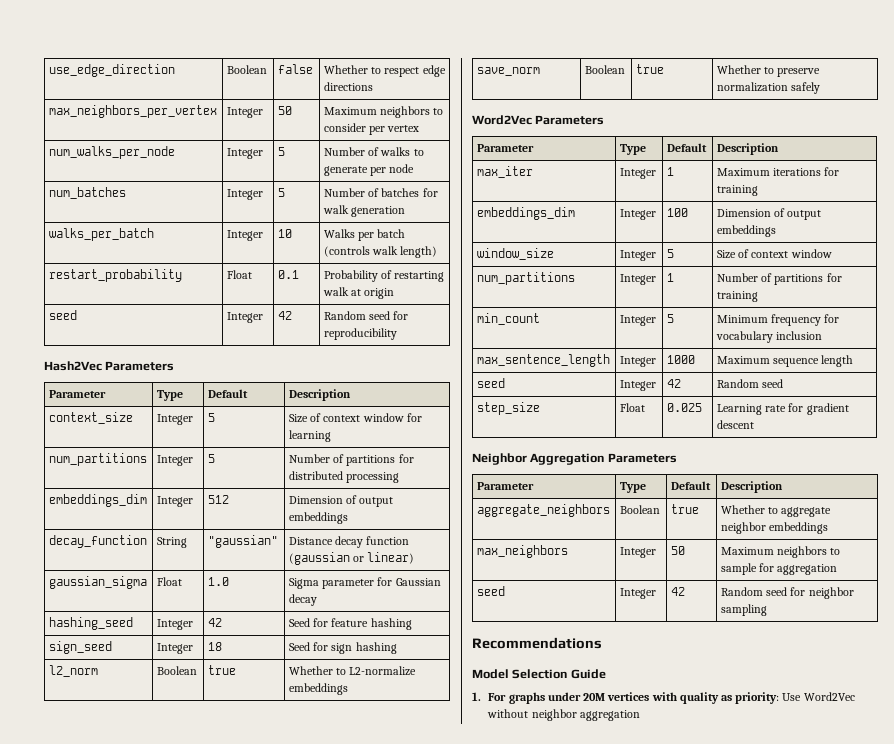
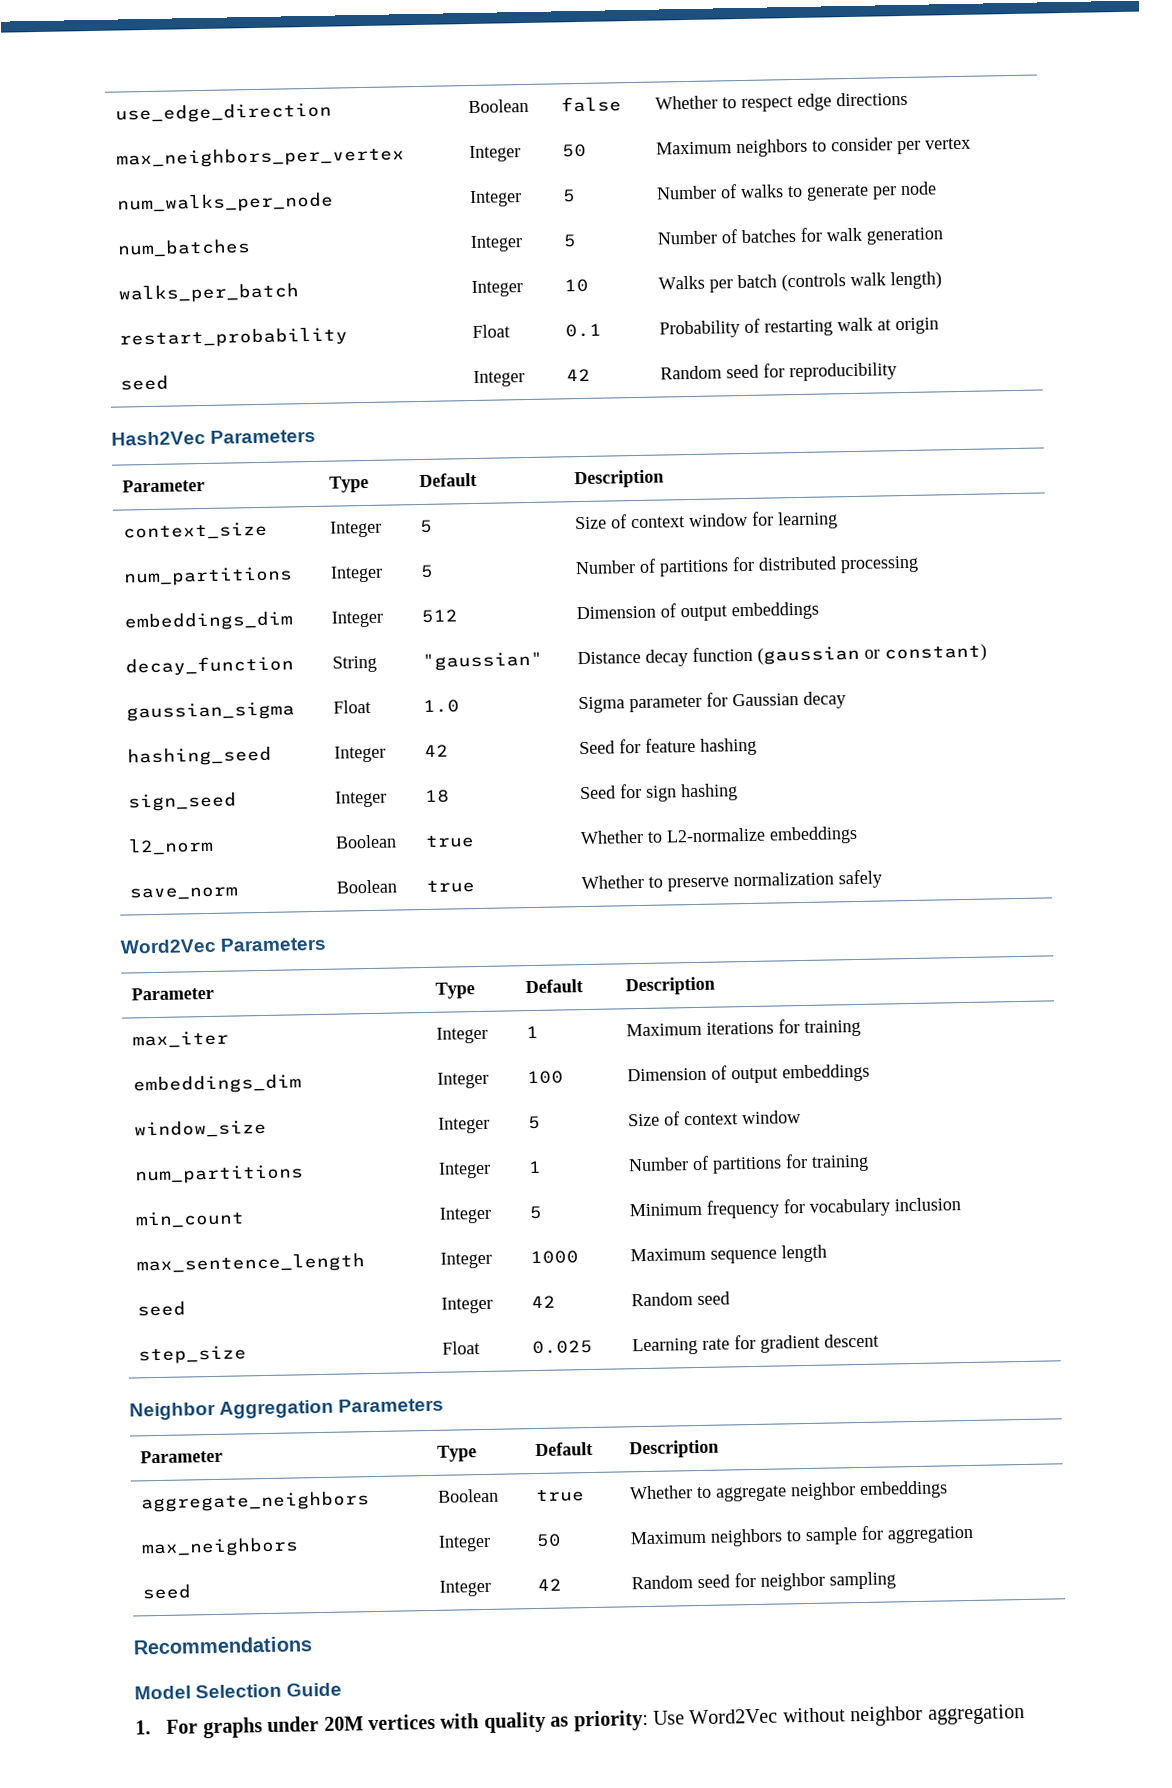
[367,552,415,564] linear) -> [884,643,988,663] constant)

